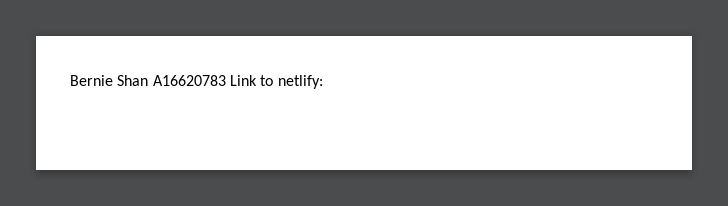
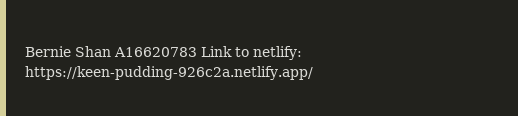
(323, 82) none -> [25,66,313,80] https://keen-pudding-926c2a.netlify.app/

